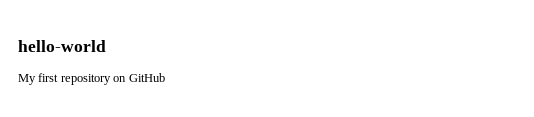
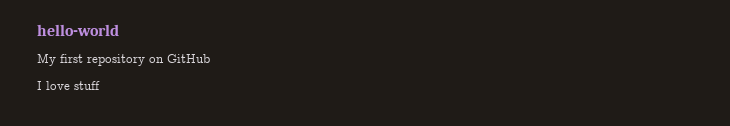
(165, 77) none -> [37,81,100,90] // I love stuff

